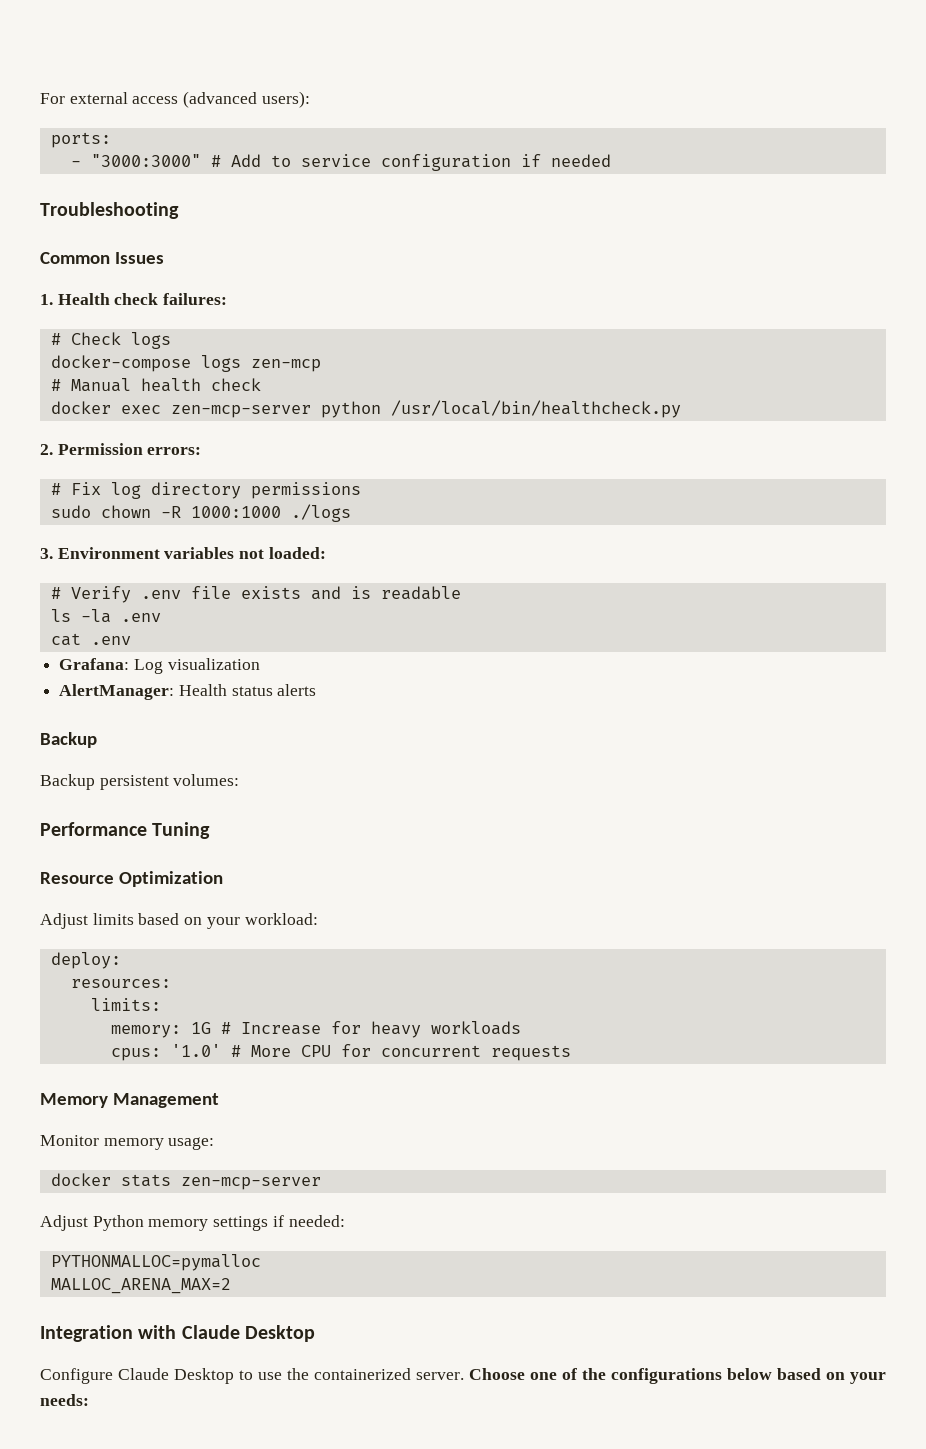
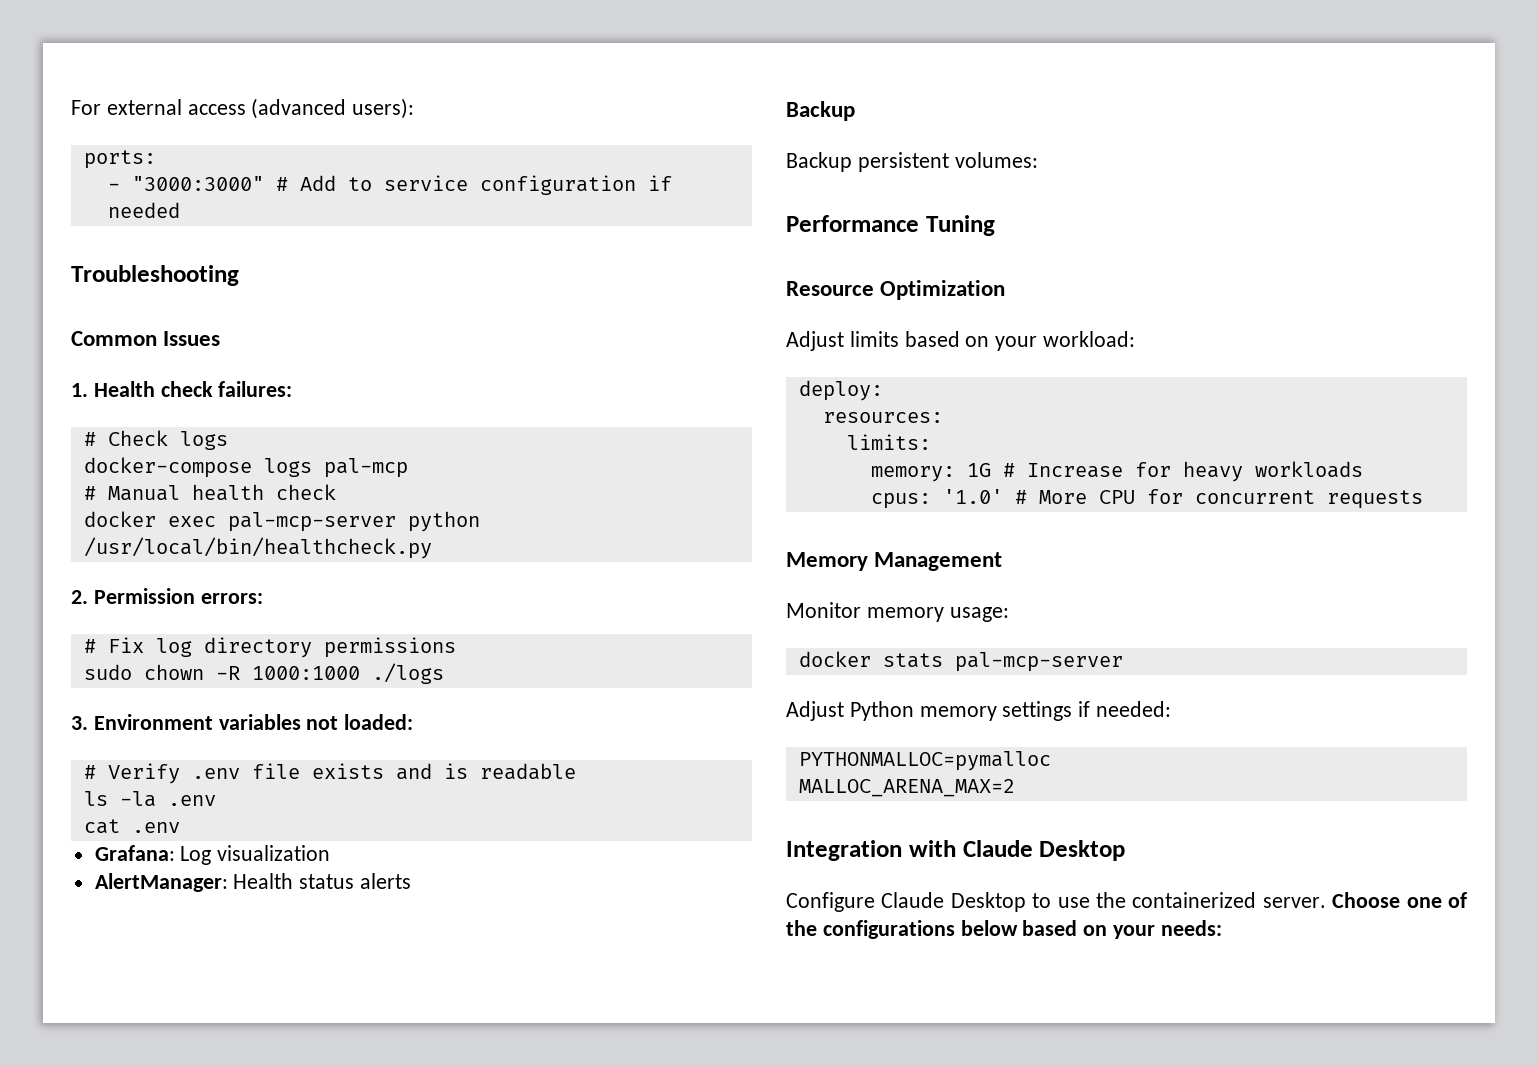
[250,359,321,372] zen-mcp -> [323,458,408,478] pal-mcp
[170,405,311,418] zen-mcp-server -> [227,512,396,532] pal-mcp-server
[180,1177,321,1190] zen-mcp-server -> [954,652,1123,672] pal-mcp-server

